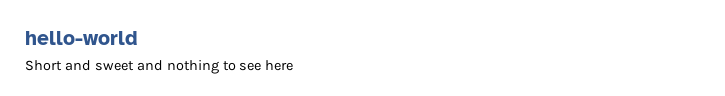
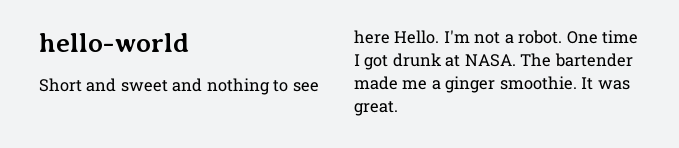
(294, 65) none -> [394,30,639,44] [354,53,633,70] [354,76,630,93] [354,101,398,116] Hello. I'm not a robot. One time I got drunk at NASA. The bartender made me a ginger smoothie. It was great.

